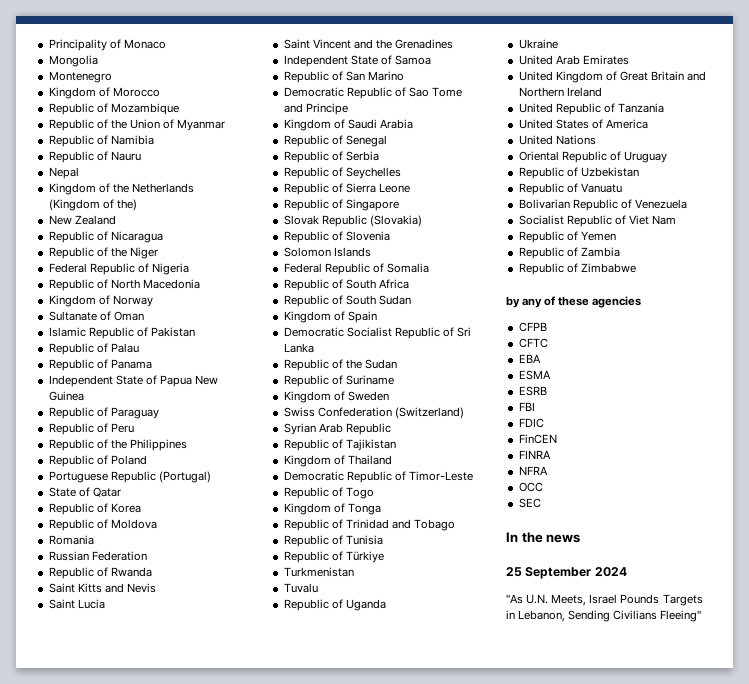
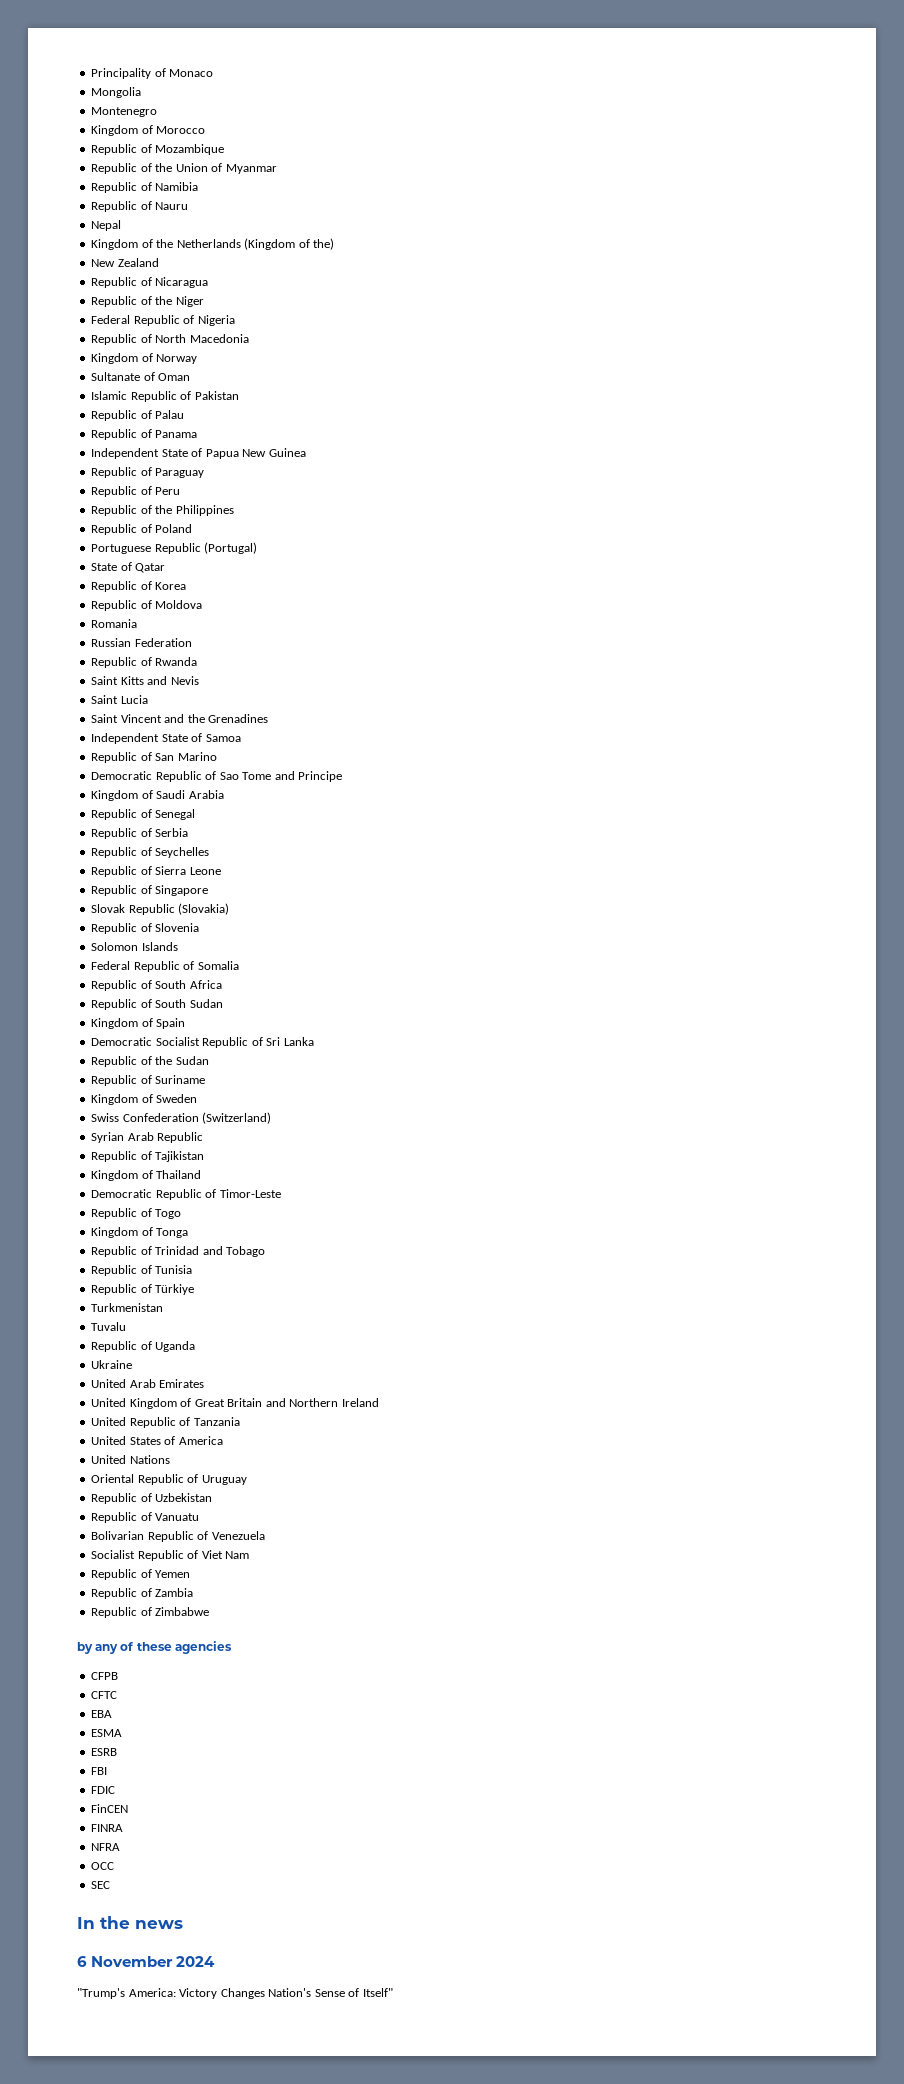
[506,567,592,579] 25 September -> [77,1956,174,1967] 6 November
[506,594,703,606] [506,610,702,622] "As U.N. Meets, Israel Pounds Targets in Lebanon, Sending Civilians Fleeing" -> [77,1988,393,1999] "Trump's America: Victory Changes Nation's Sense of Itself"

